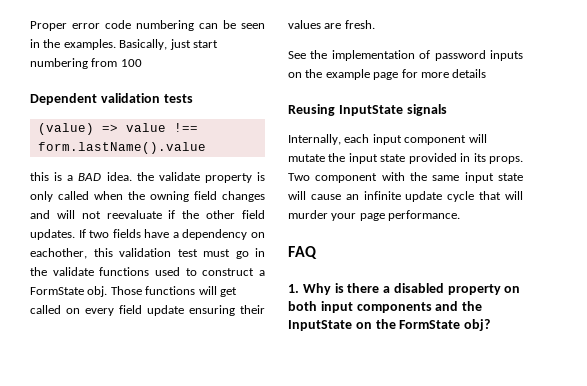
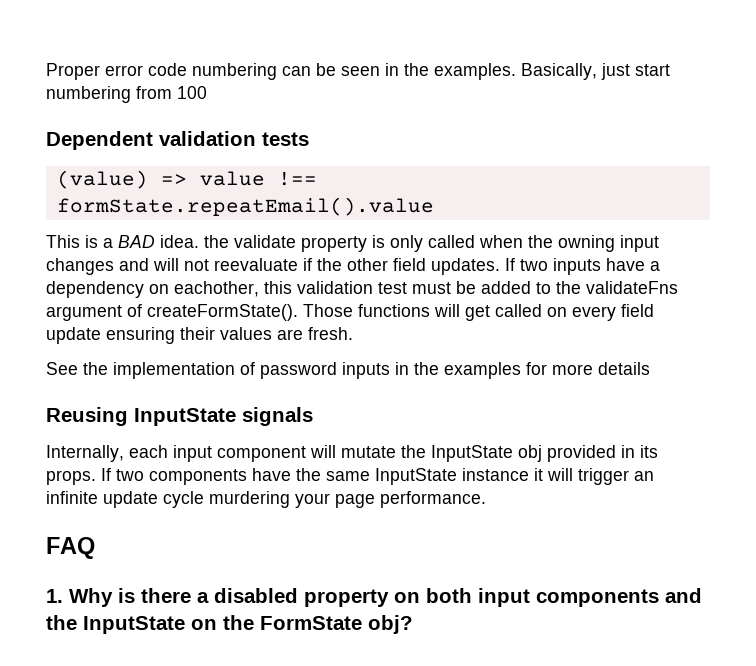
[37,142,206,154] [30,172,49,181] form.lastName().value // this -> [56,197,434,216] [46,235,80,248] formState.repeatEmail().value // This
[194,191,217,200] field -> [620,235,659,252] input
[112,229,141,238] fields -> [553,258,601,275] inputs
[235,248,265,259] [30,267,265,276] [30,286,108,297] go in the validate functions used to construct a FormState obj. -> [456,281,678,294] [46,304,298,321] be added to the validateFns argument of createFormState().
[288,69,399,80] on the example page -> [395,362,521,379] in the examples
[348,153,406,164] input state -> [431,445,542,462] InputState obj
[288,172,523,183] [288,191,341,200] Two component with the same input state will cause -> [101,468,629,485] If two components have the same InputState instance it will trigger
[479,191,523,200] [288,210,328,219] that will murder -> [209,491,290,508] murdering

